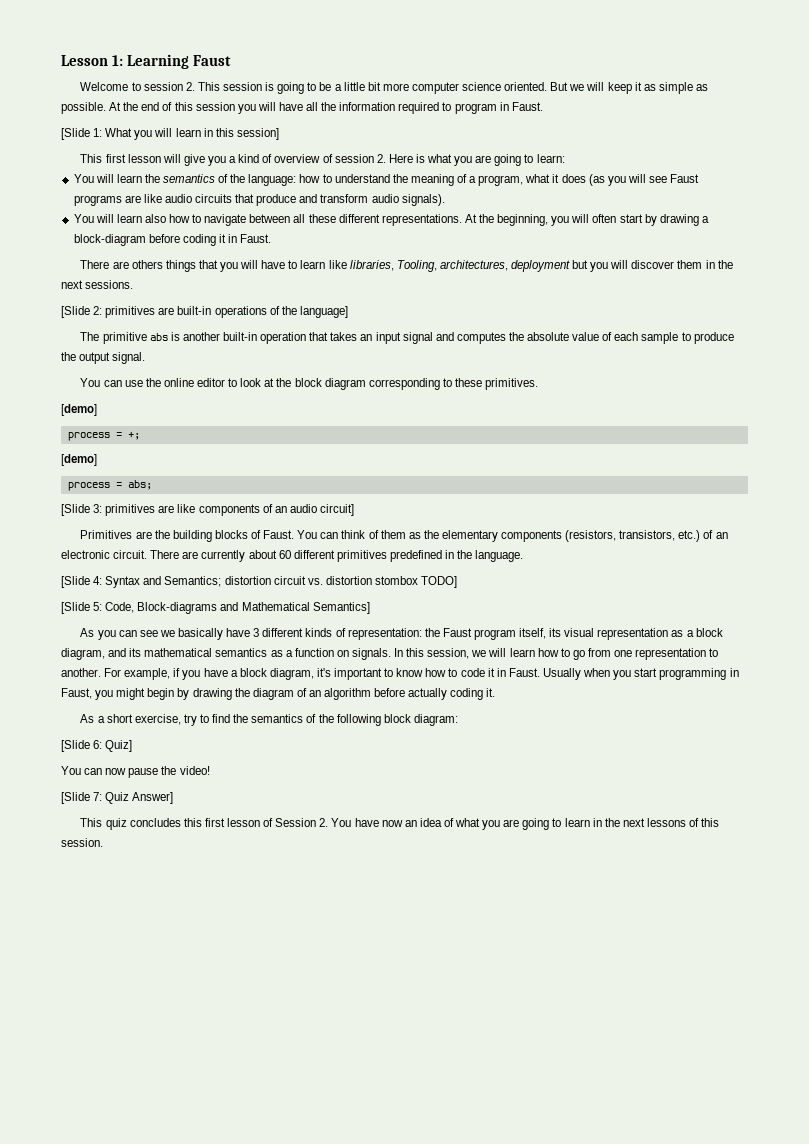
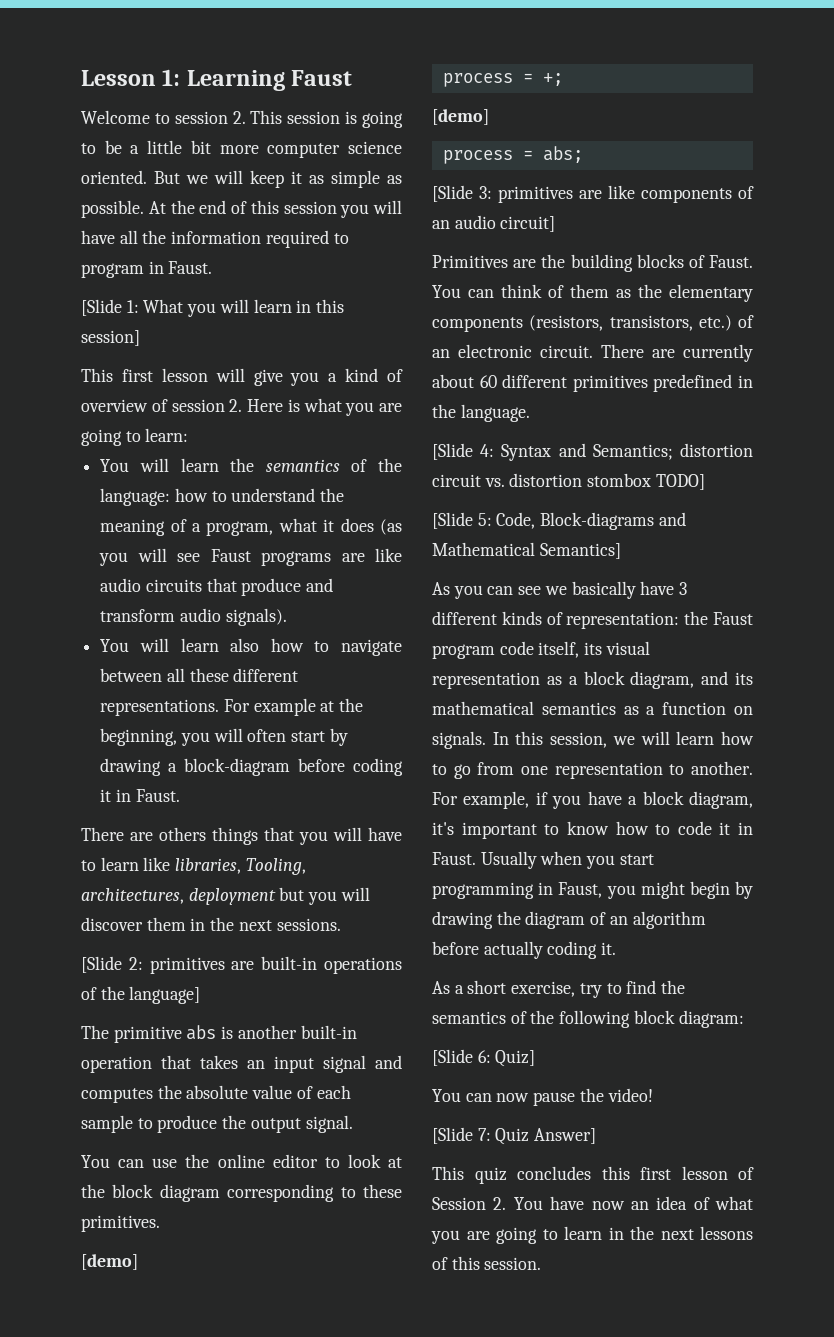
[464,214,477,223] At -> [223,698,335,716] For example at
(516, 634) none -> [499,641,534,655] code

